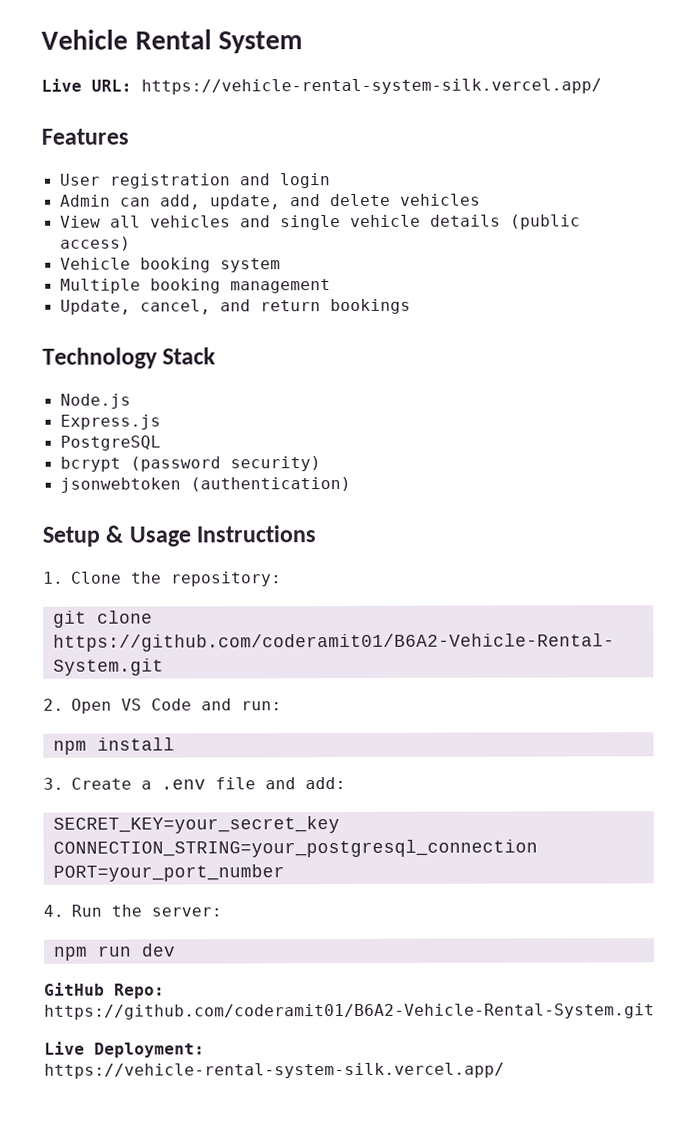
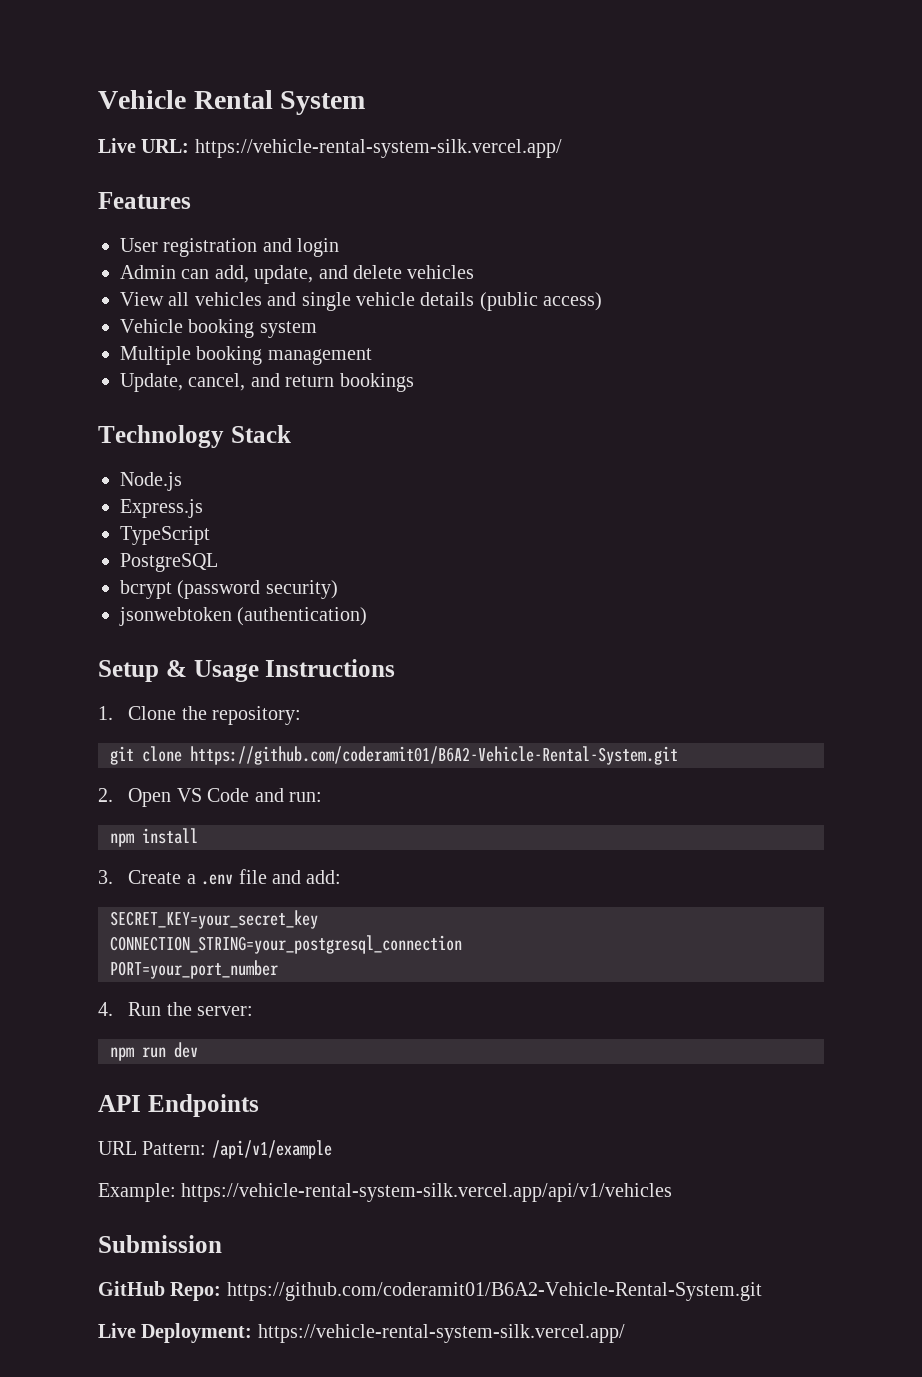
(161, 422) none -> [120,526,210,545] // TypeScript
(176, 950) none -> [98,1094,259,1117] [98,1140,332,1159] [98,1183,673,1202] [98,1235,222,1253] // API Endpoints // URL Pattern: /api/v1/example // Example: https://vehicle-rental-system-silk.vercel.app/api/v1/vehicles // Submission

